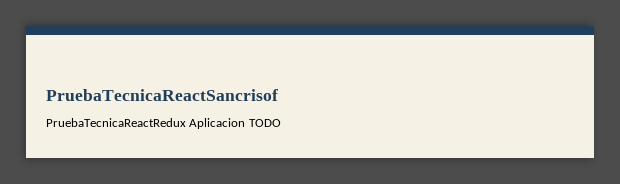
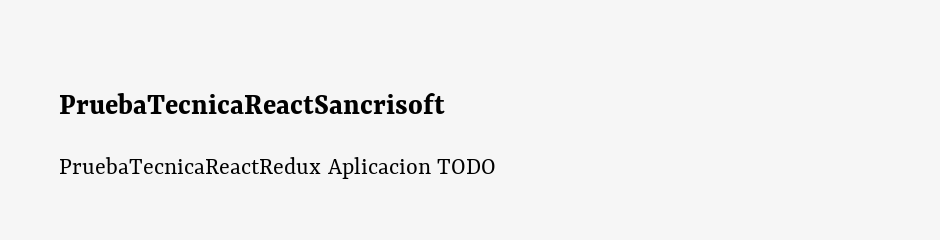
[46,89,278,101] PruebaTecnicaReactSancrisof -> [59,93,445,114] PruebaTecnicaReactSancrisoft

